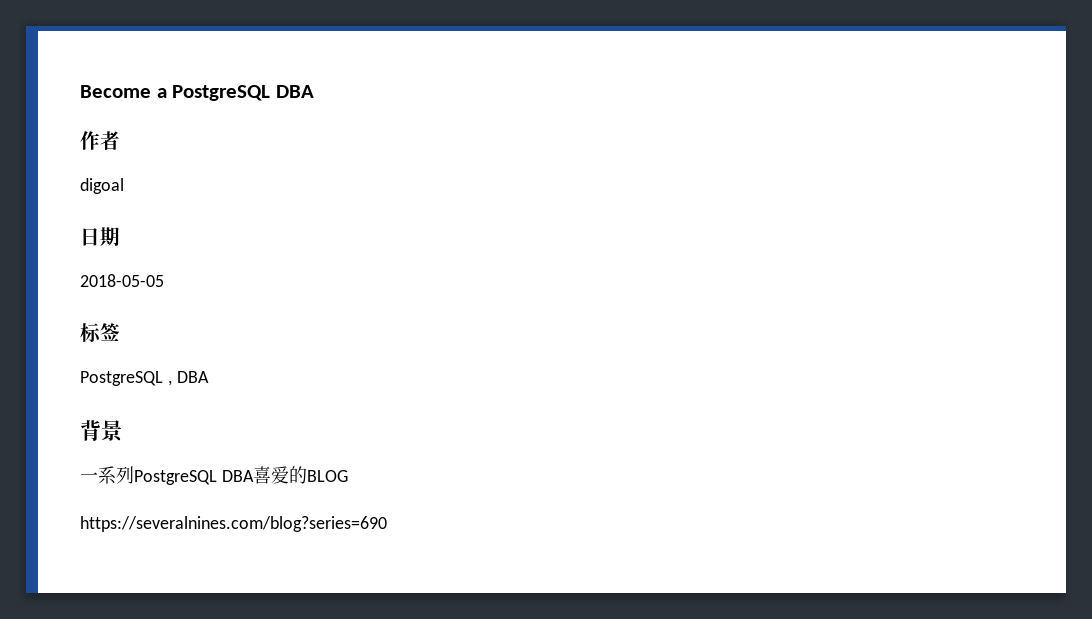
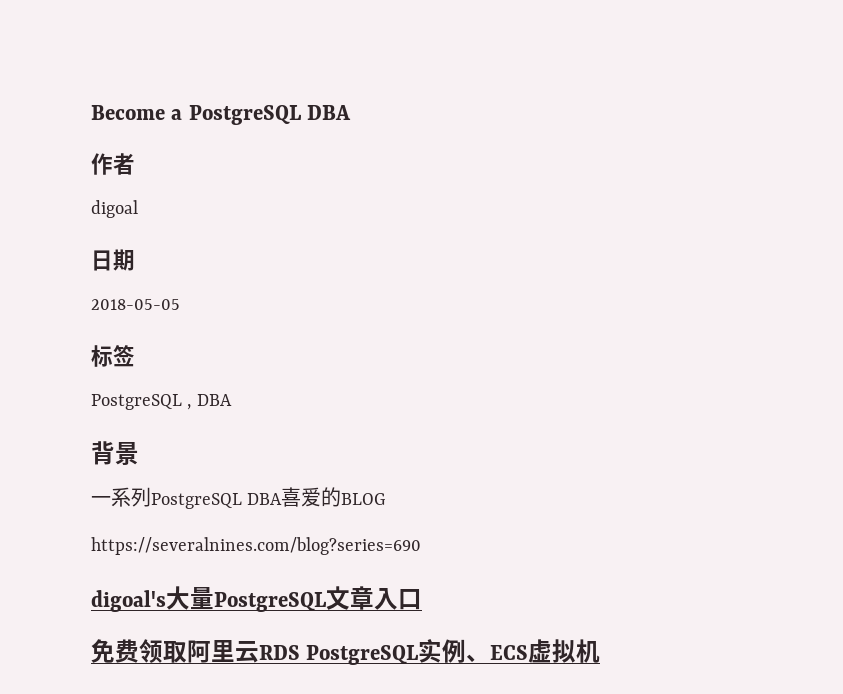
(387, 524) none -> [91,586,422,612] [91,639,601,665] // digoal's大量PostgreSQL文章入口 // 免费领取阿里云RDS PostgreSQL实例、ECS虚拟机

